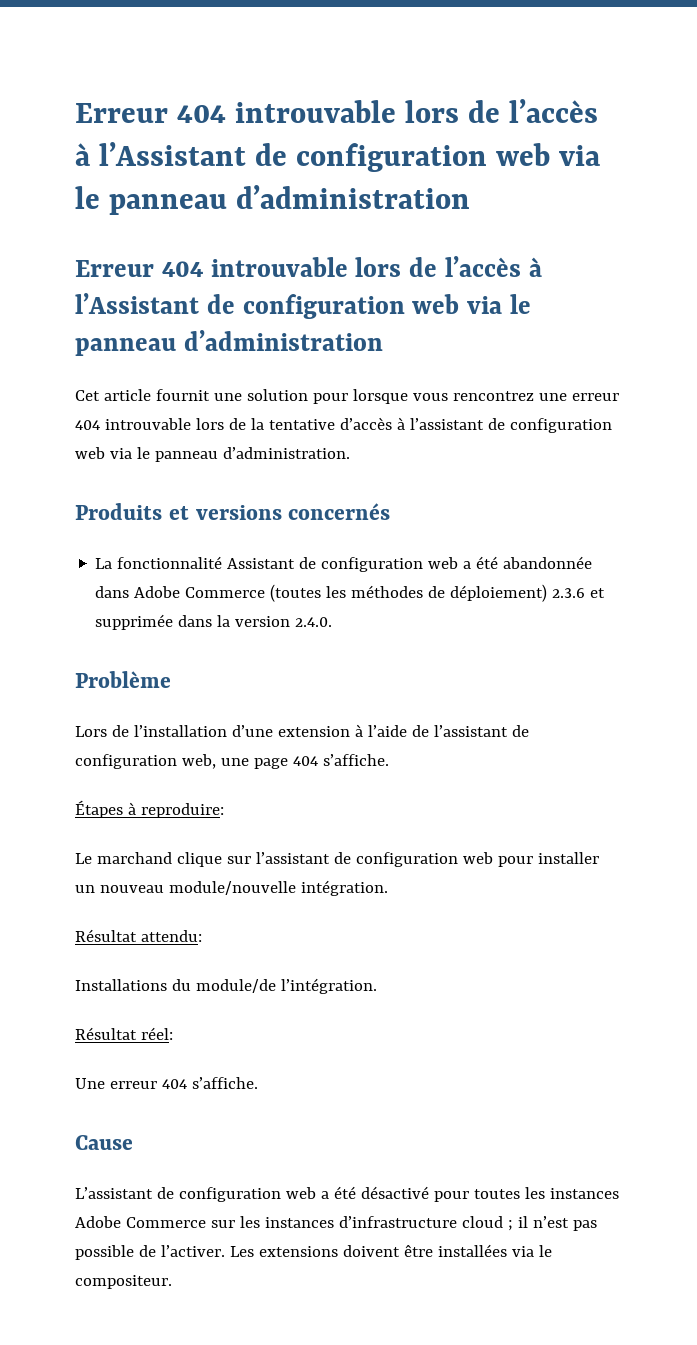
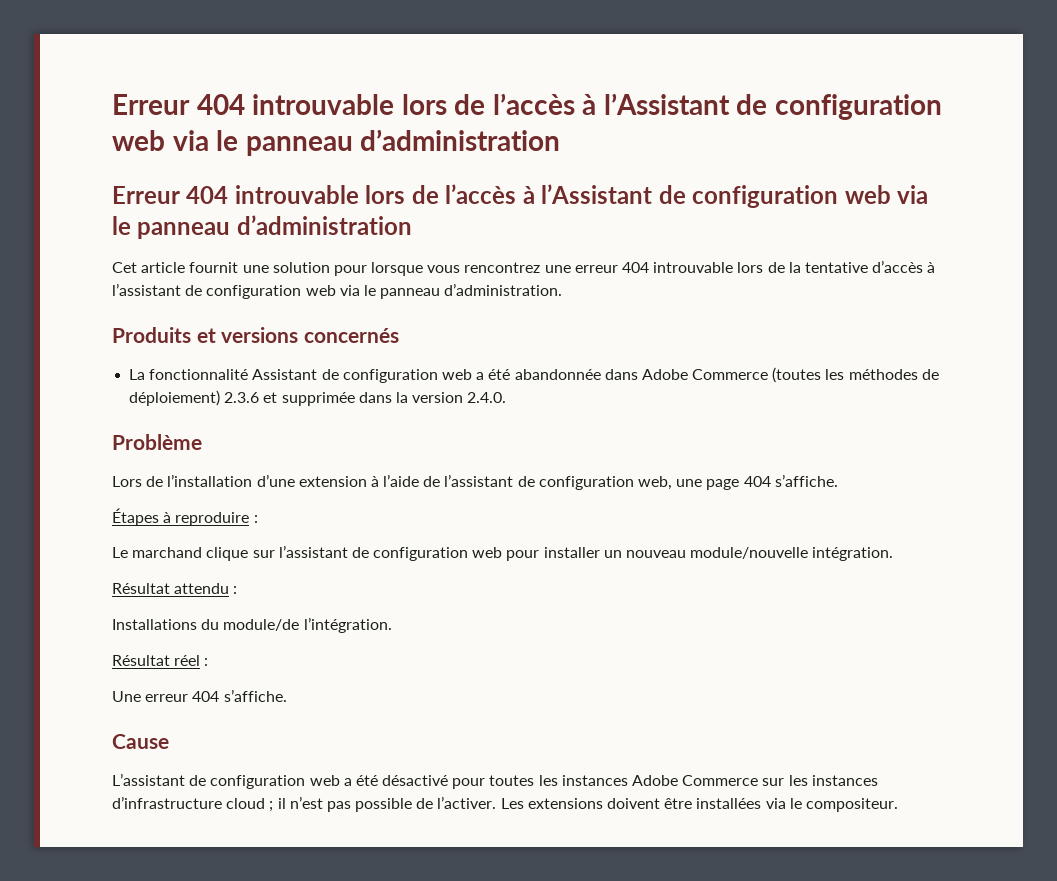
[140,803,224,818] reproduire: -> [175,512,258,526] reproduire :
[140,930,202,942] attendu: -> [174,583,238,594] attendu :
[140,1027,173,1040] réel: -> [174,655,209,666] réel :

